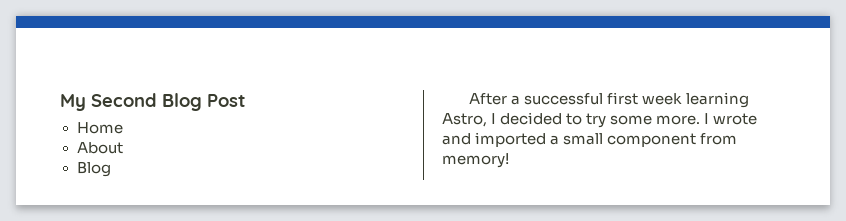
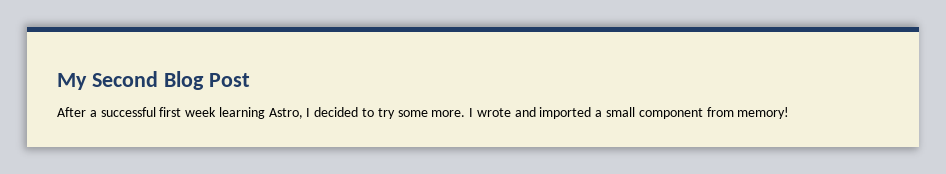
[76,122,123,134] [76,142,123,154] [76,162,111,177] // Home // About // Blog -> (250, 80) none

